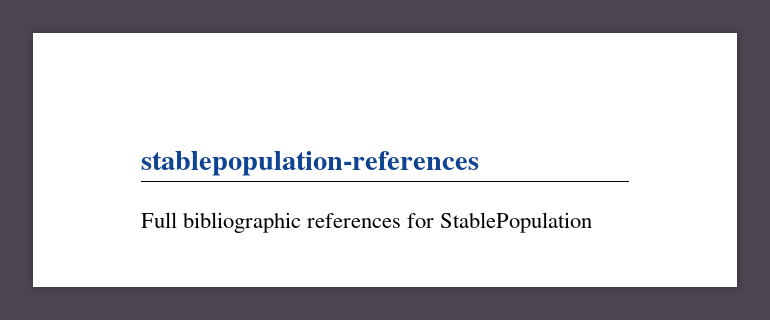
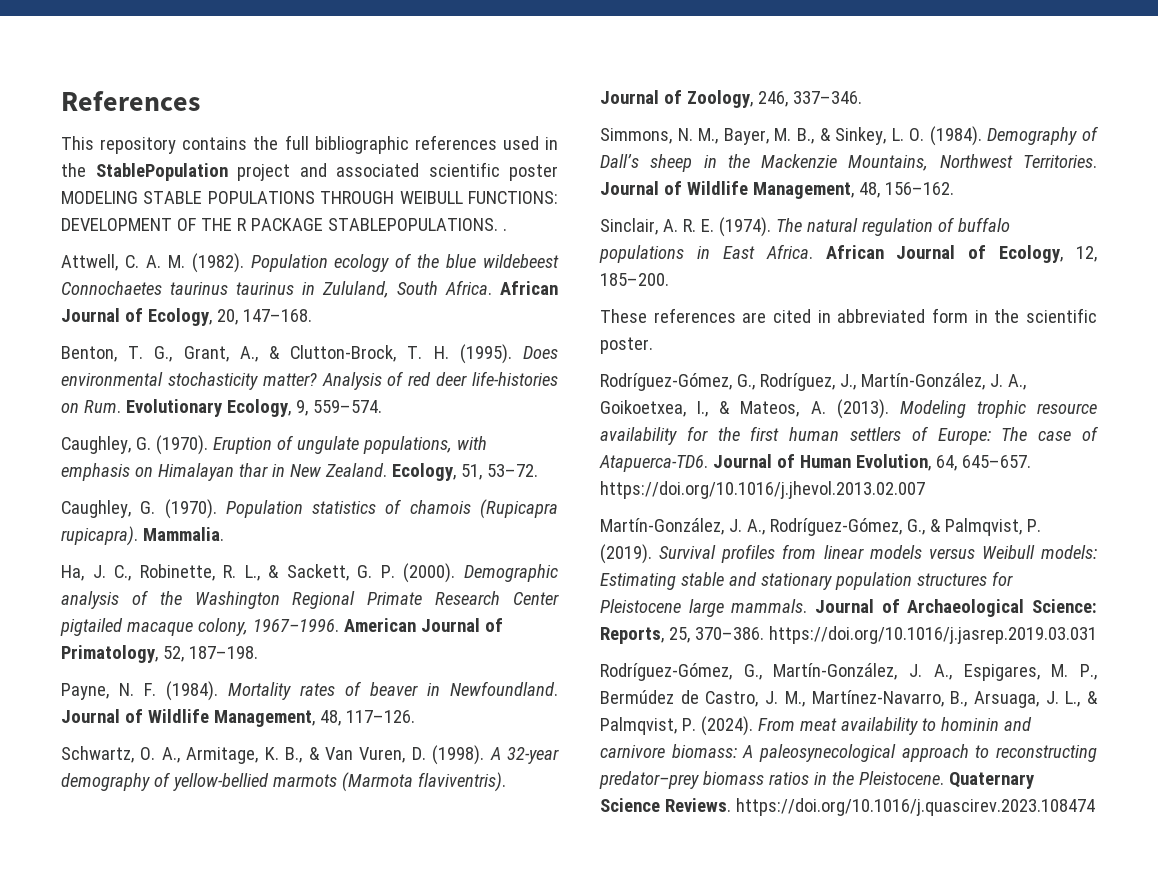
[141,151,479,176] [141,212,593,233] stablepopulation-references // Full bibliographic references for StablePopulation -> [61,91,200,111] [61,135,558,154] [61,162,558,181] [61,191,558,204] [61,218,507,231] [61,253,559,273] [61,280,558,298] [61,308,312,326] [61,344,558,364] [61,371,558,390] [61,399,382,417] [61,435,487,455] [61,463,538,481] [61,499,558,519] [61,526,224,546] [61,563,559,583] [61,590,559,609] [60,618,503,636] [61,645,258,663] [61,681,558,701] [61,709,415,727] [61,745,560,765] [61,772,506,792] [600,90,862,108] [600,126,1098,146] [600,154,1097,172] [600,181,954,199] [600,217,1010,237] [599,244,1097,263] [600,273,669,286] [600,308,1097,323] [600,337,653,354] [600,373,1026,391] [600,399,1097,419] [600,426,1098,445] [599,454,1031,472] [600,481,925,499] [600,518,1041,536] [600,544,1097,564] [600,571,1013,590] [600,599,1097,617] [600,626,1097,644] [600,663,1097,681] [600,690,1098,708] [600,716,1032,736] [600,744,1097,762] [599,771,1034,789] [600,798,1095,816] References // This repository contains the full bibliographic references used in the StablePopulation project and associated scientific poster MODELING STABLE POPULATIONS THROUGH WEIBULL FUNCTIONS: DEVELOPMENT OF THE R PACKAGE STABLEPOPULATIONS. . // Attwell, C. A. M. (1982). Population ecology of the blue wildebeest Connochaetes taurinus taurinus in Zululand, South Africa. African Journal of Ecology, 20, 147–168. // Benton, T. G., Grant, A., & Clutton-Brock, T. H. (1995). Does environmental stochasticity matter? Analysis of red deer life-histories on Rum. Evolutionary Ecology, 9, 559–574. // Caughley, G. (1970). Eruption of ungulate populations, with emphasis on Himalayan thar in New Zealand. Ecology, 51, 53–72. // Caughley, G. (1970). Population statistics of chamois (Rupicapra rupicapra). Mammalia. // Ha, J. C., Robinette, R. L., & Sackett, G. P. (2000). Demographic analysis of the Washington Regional Primate Research Center pigtailed macaque colony, 1967–1996. American Journal of Primatology, 52, 187–198. // Payne, N. F. (1984). Mortality rates of beaver in Newfoundland. Journal of Wildlife Management, 48, 117–126. // Schwartz, O. A., Armitage, K. B., & Van Vuren, D. (1998). A 32-year demography of yellow-bellied marmots (Marmota flaviventris). Journal of Zoology, 246, 337–346. // Simmons, N. M., Bayer, M. B., & Sinkey, L. O. (1984). Demography of Dall’s sheep in the Mackenzie Mountains, Northwest Territories. Journal of Wildlife Management, 48, 156–162. // Sinclair, A. R. E. (1974). The natural regulation of buffalo populations in East Africa. African Journal of Ecology, 12, 185–200. // These references are cited in abbreviated form in the scientific poster. // Rodríguez-Gómez, G., Rodríguez, J., Martín-González, J. A., Goikoetxea, I., & Mateos, A. (2013). Modeling trophic resource availability for the first human settlers of Europe: The case of Atapuerca-TD6. Journal of Human Evolution, 64, 645–657. https://doi.org/10.1016/j.jhevol.2013.02.007 // Martín-González, J. A., Rodríguez-Gómez, G., & Palmqvist, P. (2019). Survival profiles from linear models versus Weibull models: Estimating stable and stationary population structures for Pleistocene large mammals. Journal of Archaeological Science: Reports, 25, 370–386. https://doi.org/10.1016/j.jasrep.2019.03.031 // Rodríguez-Gómez, G., Martín-González, J. A., Espigares, M. P., Bermúdez de Castro, J. M., Martínez-Navarro, B., Arsuaga, J. L., & Palmqvist, P. (2024). From meat availability to hominin and carnivore biomass: A paleosynecological approach to reconstructing predator–prey biomass ratios in the Pleistocene. Quaternary Science Reviews. https://doi.org/10.1016/j.quascirev.2023.108474

